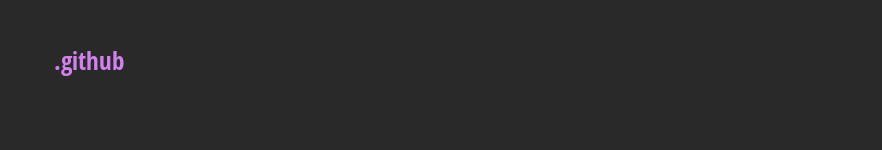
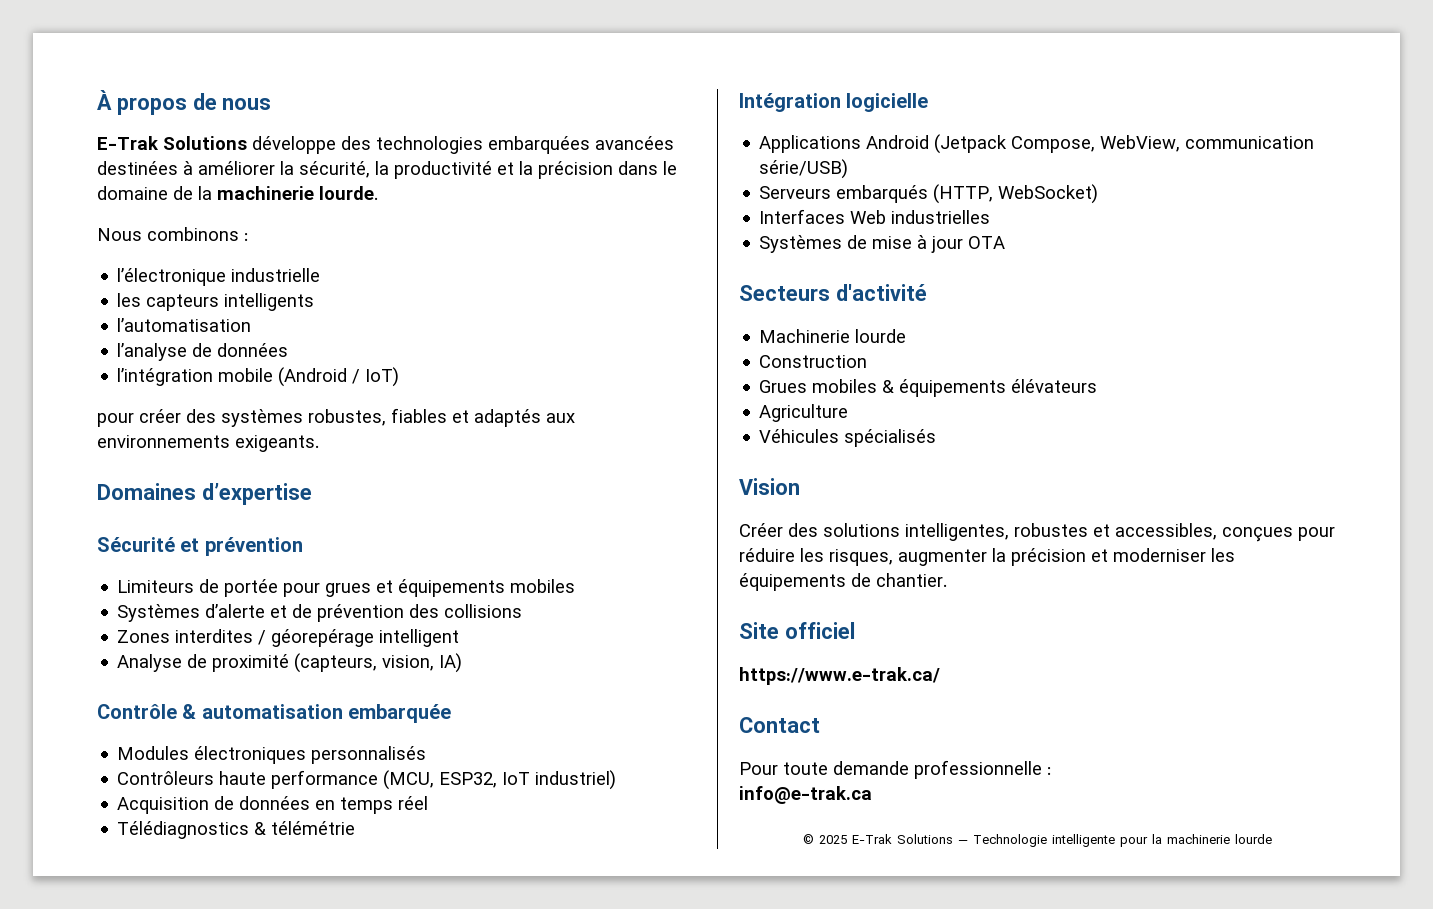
[54,51,124,76] .github -> [97,90,272,115] [97,136,674,154] [97,161,677,179] [97,186,378,200] [97,227,248,241] [117,268,321,286] [117,293,315,311] [117,318,252,332] [117,343,289,361] [117,367,400,387] [97,408,575,427] [97,435,319,452] [97,483,312,505] [97,537,303,556] [117,579,576,597] [117,604,523,622] [117,629,460,647] [117,653,463,673] [97,704,452,723] [117,746,427,764] [117,770,617,790] [117,796,429,814] [117,821,356,839] [739,93,929,112] [759,134,1315,154] [759,159,849,179] [759,184,1099,204] [759,209,991,224] [759,235,1006,253] [739,284,927,301] [759,329,907,343] [759,355,868,368] [759,379,1098,397] [759,404,849,422] [759,429,937,447] [739,478,800,495] [739,523,1335,542] [739,548,1235,566] [739,573,947,591] [739,622,855,639] [739,667,940,685] [739,717,820,733] [739,760,1051,779] [739,786,872,804] [803,834,1272,847] À propos de nous // E-Trak Solutions développe des technologies embarquées avancées destinées à améliorer la sécurité, la productivité et la précision dans le domaine de la machinerie lourde. // Nous combinons : // l’électronique industrielle // les capteurs intelligents // l’automatisation // l’analyse de données // l’intégration mobile (Android / IoT) // pour créer des systèmes robustes, fiables et adaptés aux environnements exigeants. // Domaines d’expertise // Sécurité et prévention // Limiteurs de portée pour grues et équipements mobiles // Systèmes d’alerte et de prévention des collisions // Zones interdites / géorepérage intelligent // Analyse de proximité (capteurs, vision, IA) // Contrôle & automatisation embarquée // Modules électroniques personnalisés // Contrôleurs haute performance (MCU, ESP32, IoT industriel) // Acquisition de données en temps réel // Télédiagnostics & télémétrie // Intégration logicielle // Applications Android (Jetpack Compose, WebView, communication série/USB) // Serveurs embarqués (HTTP, WebSocket) // Interfaces Web industrielles // Systèmes de mise à jour OTA // Secteurs d'activité // Machinerie lourde // Construction // Grues mobiles & équipements élévateurs // Agriculture // Véhicules spécialisés // Vision // Créer des solutions intelligentes, robustes et accessibles, conçues pour réduire les risques, augmenter la précision et moderniser les équipements de chantier. // Site officiel // https://www.e-trak.ca/ // Contact // Pour toute demande professionnelle : // info@e-trak.ca // © 2025 E-Trak Solutions — Technologie intelligente pour la machinerie lourde

